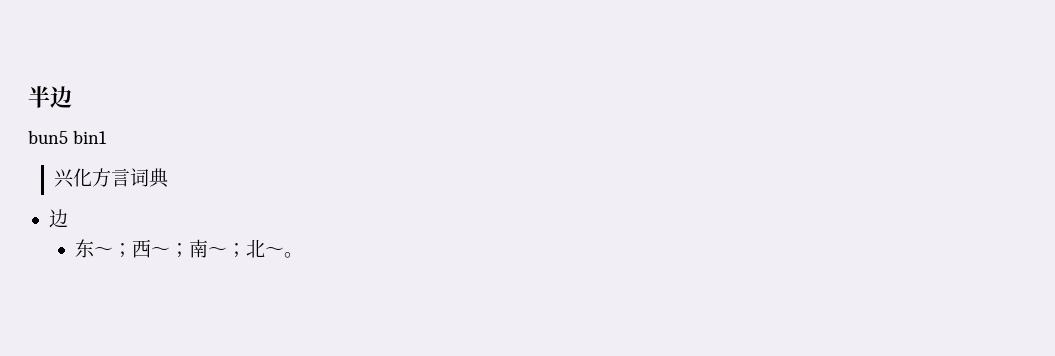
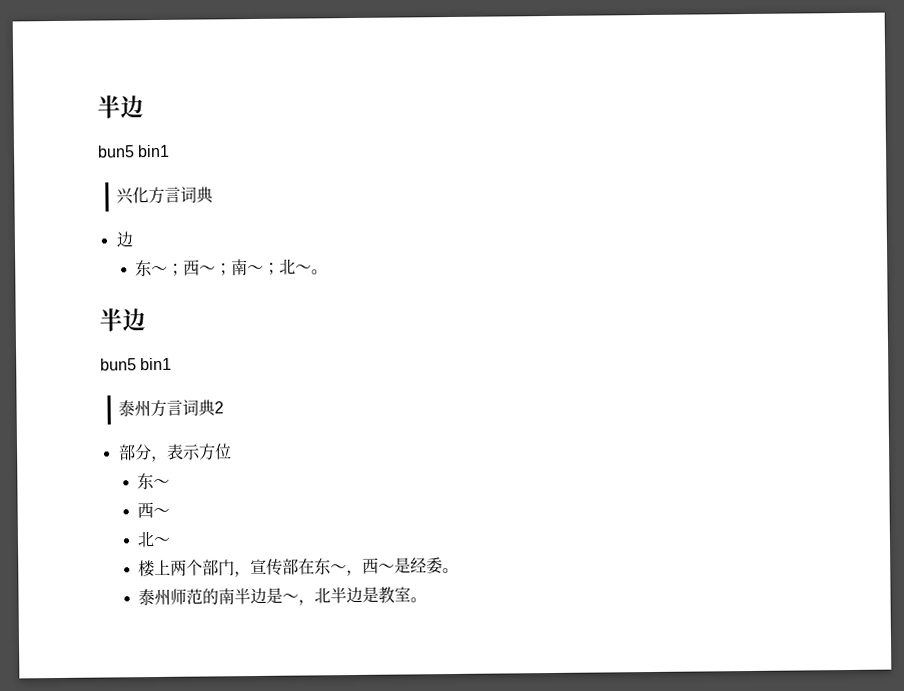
(303, 255) none -> [99,308,146,332] [100,357,173,371] [118,399,225,418] [117,443,232,463] [136,473,170,490] [136,502,170,519] [136,531,171,548] [137,557,459,578] [137,586,427,606] // 半边 // bun5 bin1 // 泰州方言词典2 // 部分，表示方位 // 东～ // 西～ // 北～ // 楼上两个部门，宣传部在东～，西～是经委。 // 泰州师范的南半边是～，北半边是教室。

